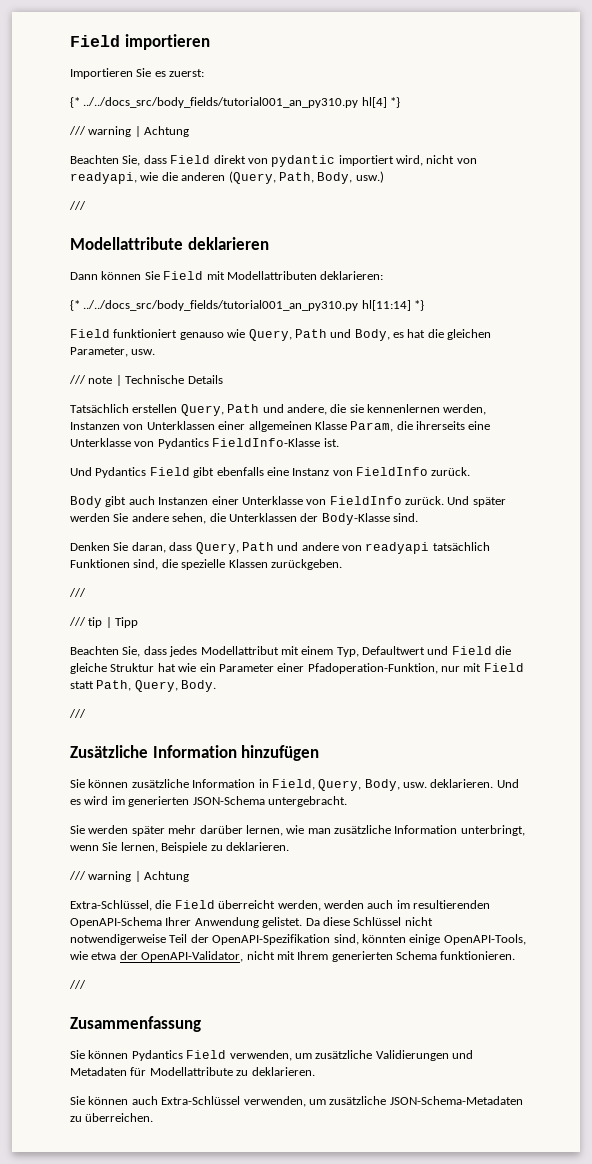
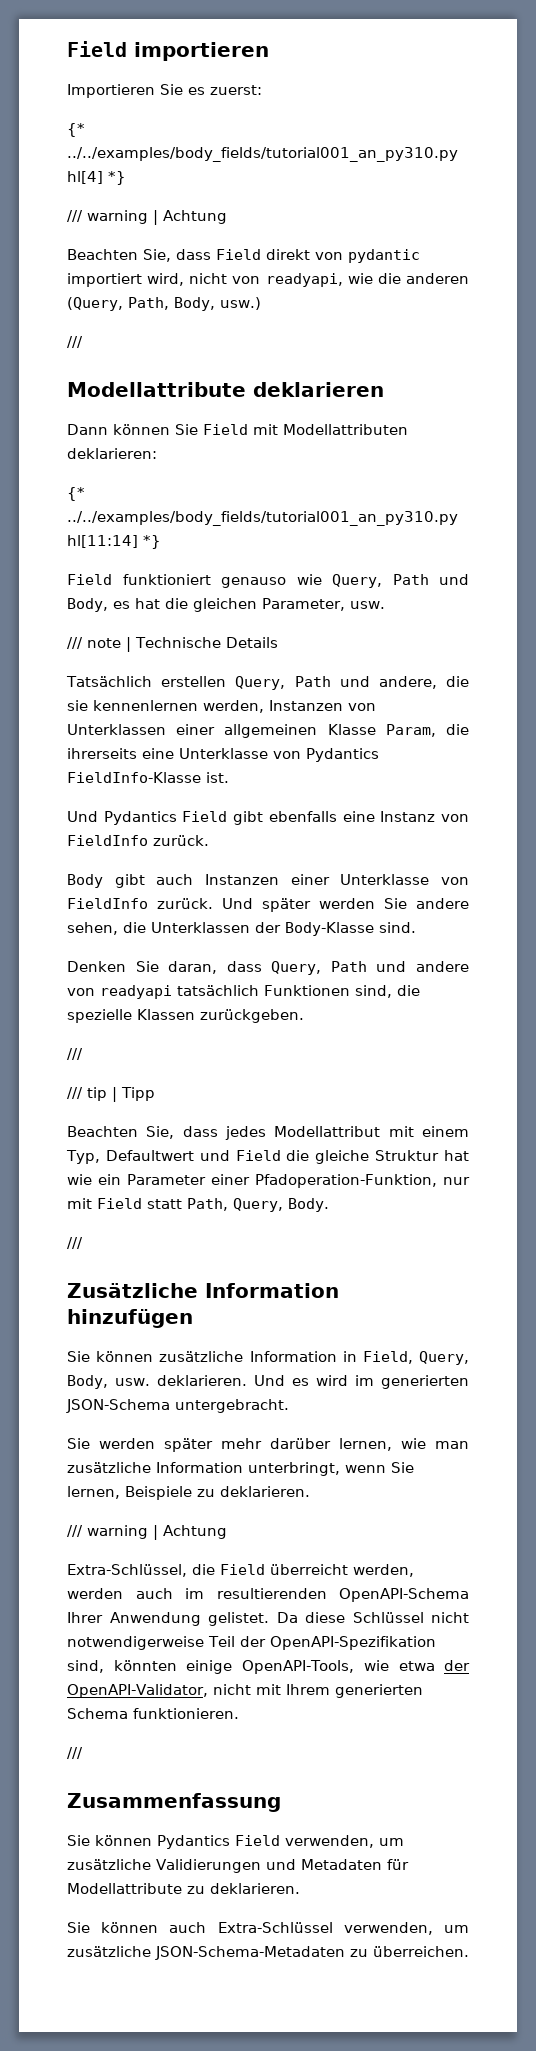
[83,97,359,108] ../../docs_src/body_fields/tutorial001_an_py310.py -> [67,147,458,162] ../../examples/body_fields/tutorial001_an_py310.py
[83,300,359,311] ../../docs_src/body_fields/tutorial001_an_py310.py -> [67,511,458,526] ../../examples/body_fields/tutorial001_an_py310.py

